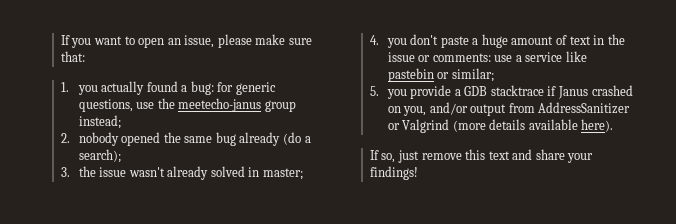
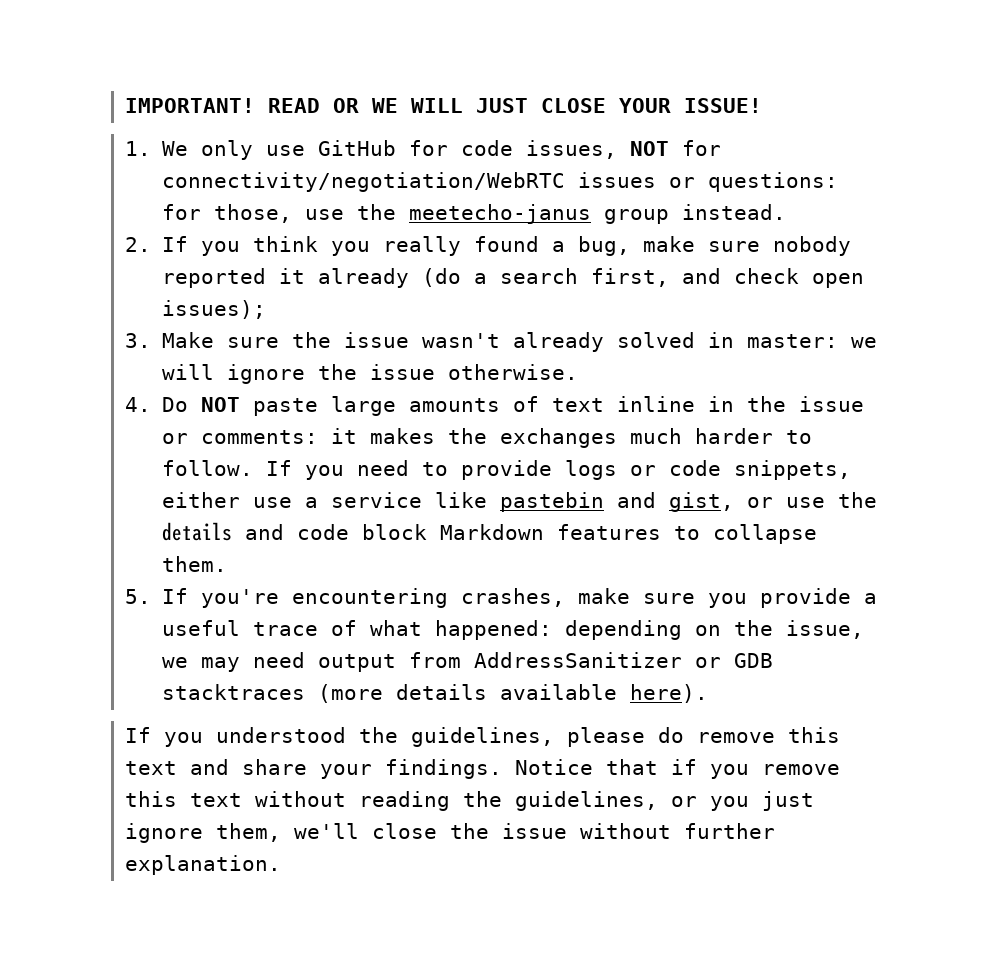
[60,34,312,48] [60,51,85,62] [60,81,276,95] [78,99,133,112] If you want to open an issue, please make sure that: // 1. you actually found a bug: for generic questions, -> [125,98,763,113] [125,140,721,160] [161,172,838,192] [161,204,292,223] IMPORTANT! READ OR WE WILL JUST CLOSE YOUR ISSUE! // 1. We only use GitHub for code issues, NOT for connectivity/negotiation/WebRTC issues or questions: for those,
[78,115,121,129] instead; -> [681,204,786,220] instead.
[78,132,311,146] [78,149,121,163] nobody opened the same bug already (do a search); -> [161,236,851,256] [161,268,864,288] [161,300,266,319] If you think you really found a bug, make sure nobody reported it already (do a search first, and check open issues);
(70, 172) none -> [161,332,279,348] Make sure
[262,168,303,180] [369,34,554,48] master; // 4. you don't paste a huge amount -> [746,334,877,348] [161,364,578,384] [125,396,500,416] master: we will ignore the issue otherwise. // 4. Do NOT paste large amounts
(591, 40) none -> [616,396,695,412] inline
(491, 57) none -> [330,428,812,448] [161,460,851,480] [161,492,240,508] it makes the exchanges much harder to follow. If you need to provide logs or code snippets, either
[437,68,494,82] [369,85,633,99] [387,102,468,116] or similar; // 5. you provide a GDB stacktrace if Janus crashed on you, and/or -> [616,492,877,512] [161,522,817,544] [161,556,227,572] [125,588,877,608] [161,620,864,640] [161,652,305,672] and gist, or use the details and code block Markdown features to collapse them. // 5. If you're encountering crashes, make sure you provide a useful trace of what happened: depending on the issue, we may need
[402,119,450,133] Valgrind -> [733,653,773,668] [161,684,305,700] GDB stacktraces
[381,150,419,163] so, just -> [164,727,685,747] you understood the guidelines, please do
[369,166,418,180] findings! -> [385,759,841,779] [125,791,815,811] [125,823,776,843] [125,855,282,875] findings. Notice that if you remove this text without reading the guidelines, or you just ignore them, we'll close the issue without further explanation.

